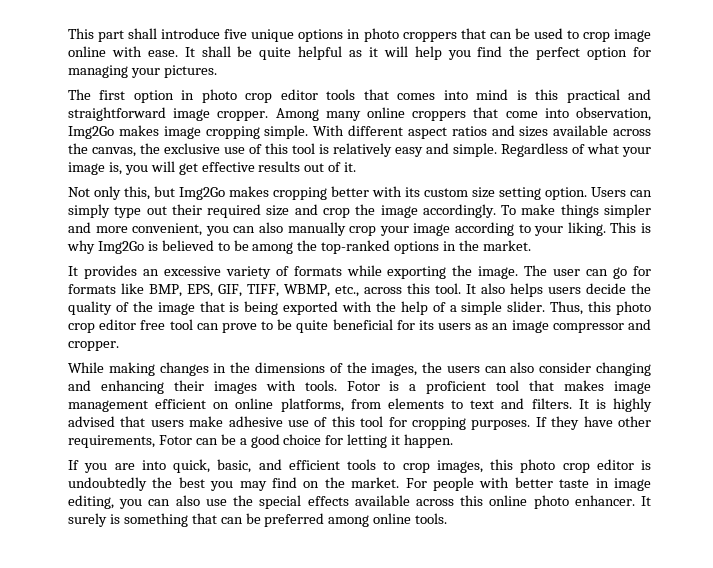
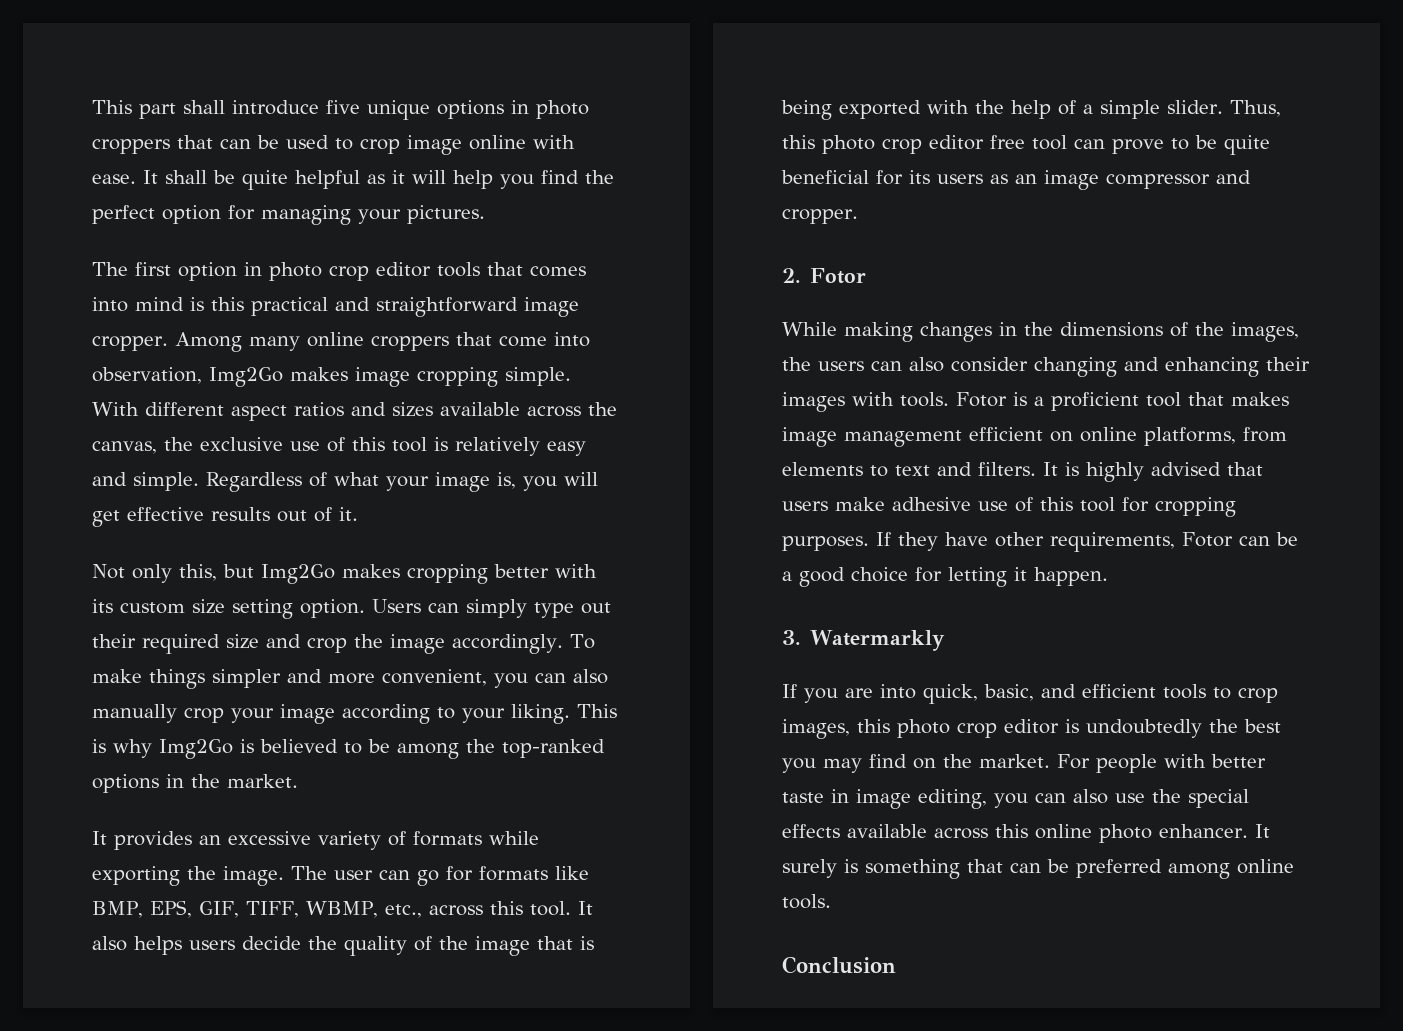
(119, 346) none -> [782,268,866,284] // 2. Fotor
(454, 441) none -> [782,630,945,651] // 3. Watermarkly
(448, 518) none -> [782,956,896,974] // Conclusion

